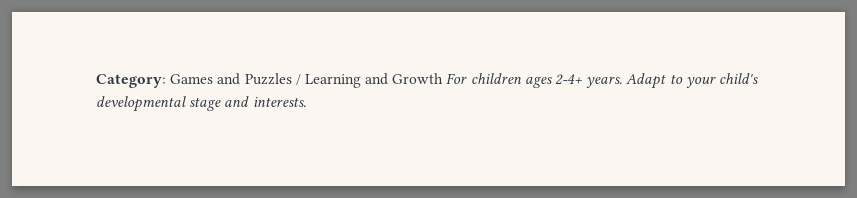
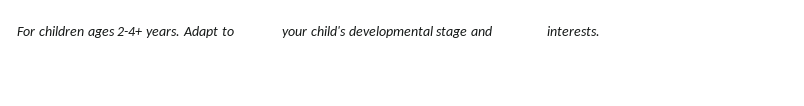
[96,73,444,88] Category: Games and Puzzles / Learning and Growth -> (17, 31) none

